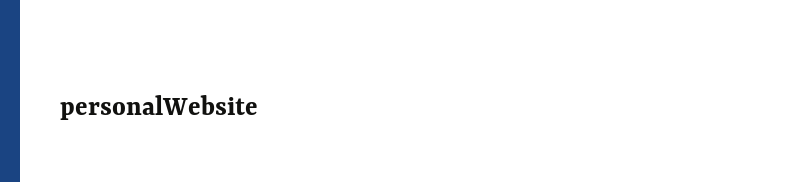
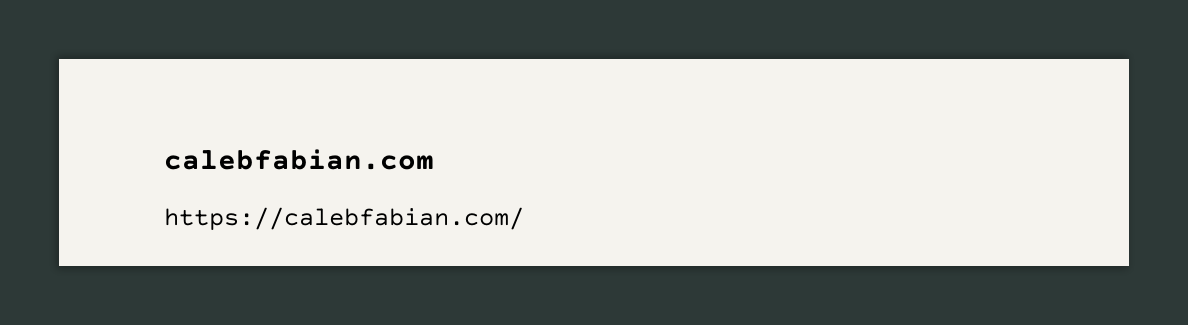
[60,95,258,120] personalWebsite -> [164,149,434,170] [164,207,524,230] calebfabian.com // https://calebfabian.com/

